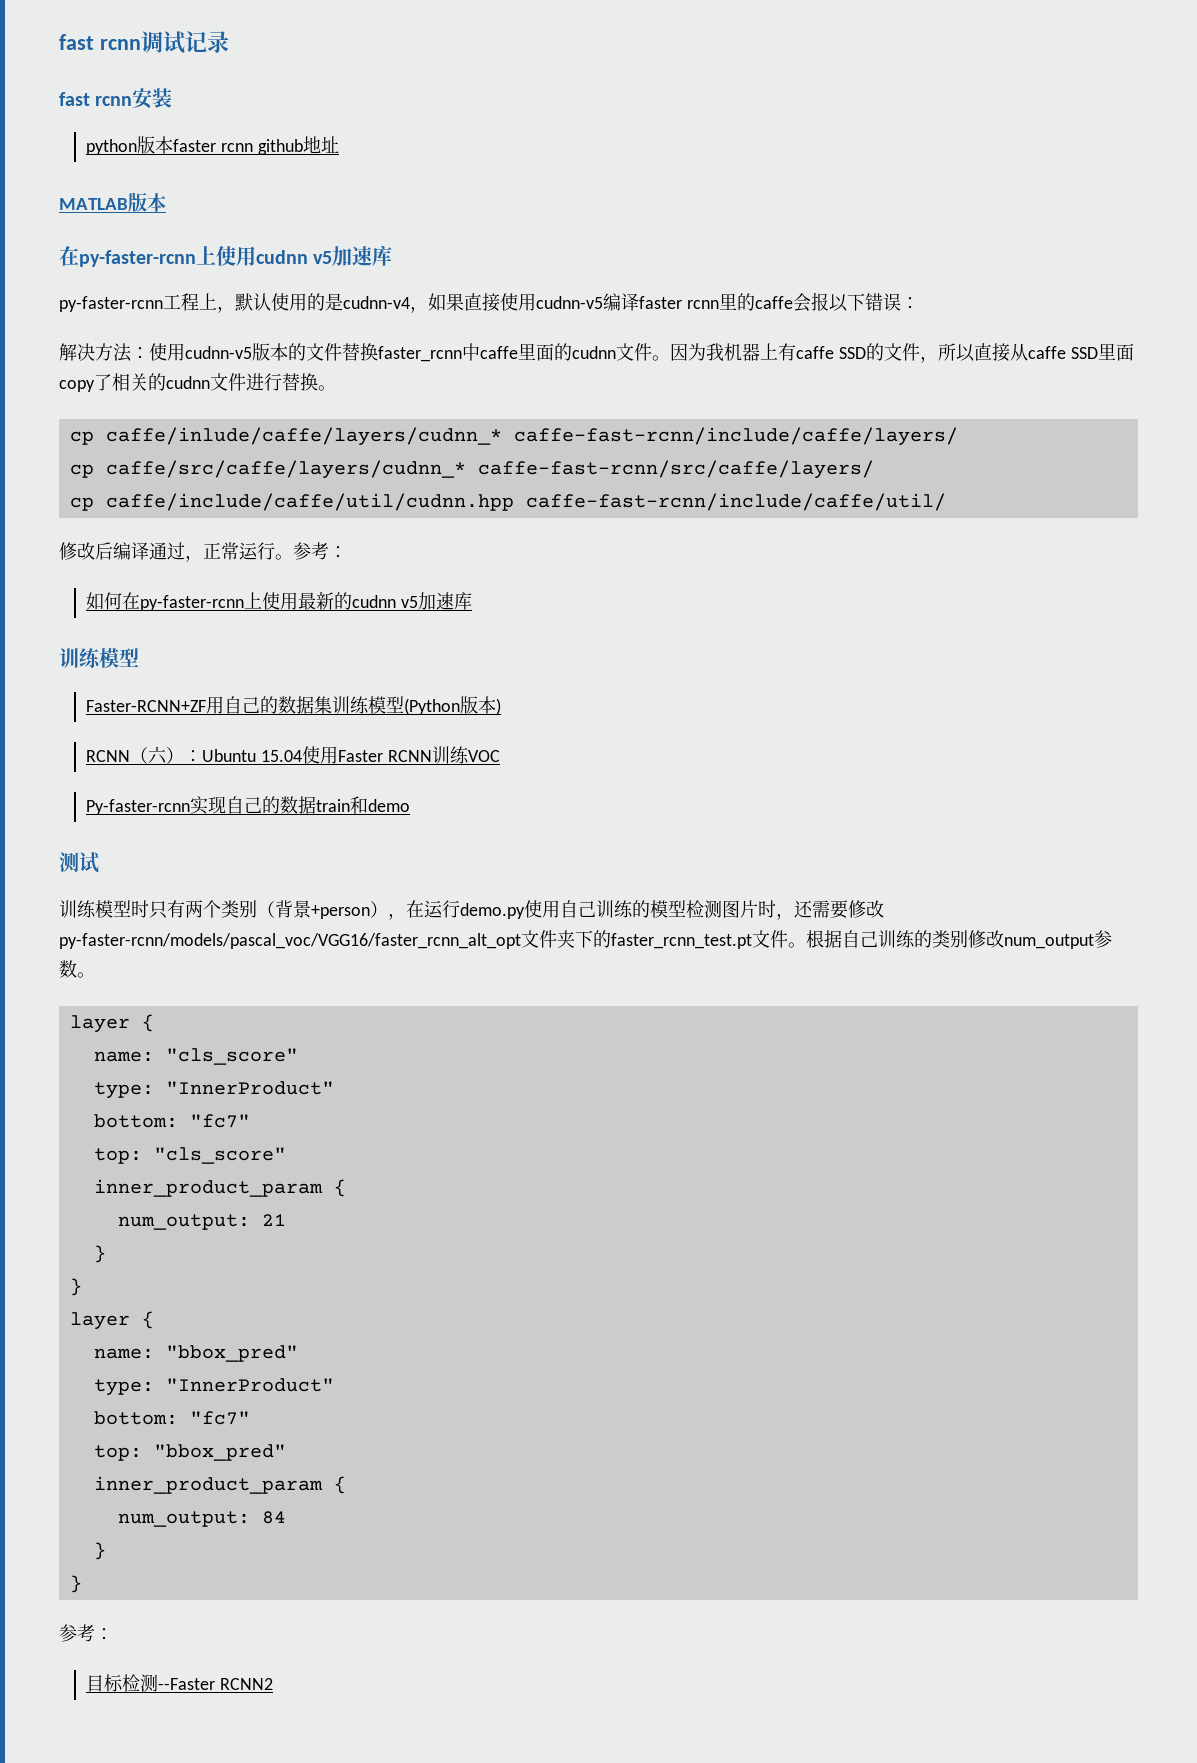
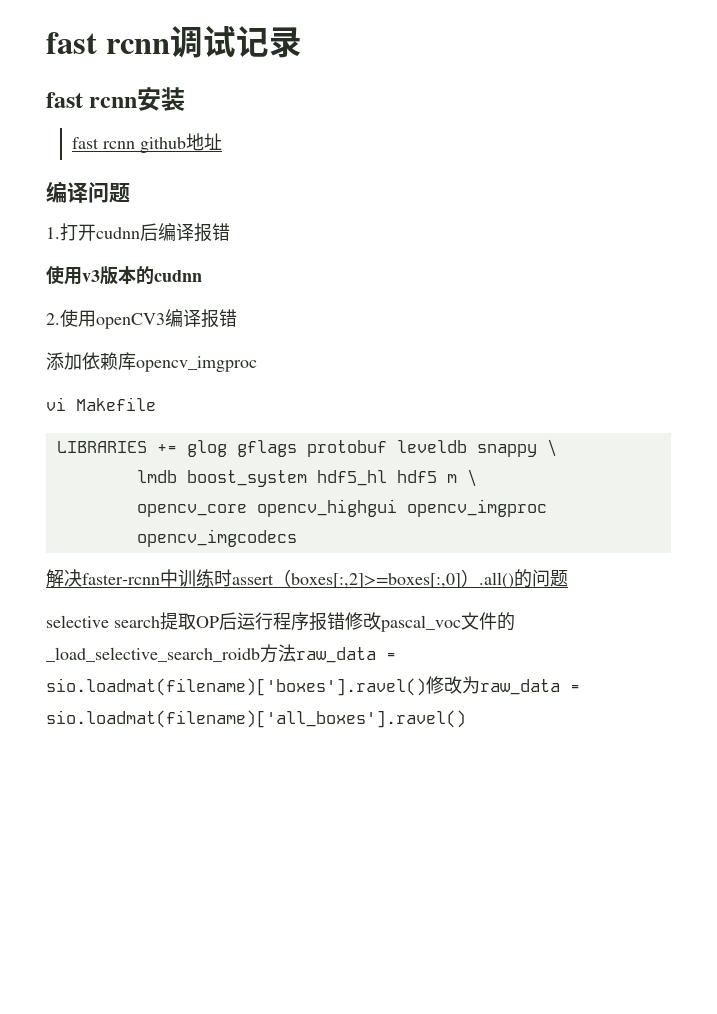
[86,136,217,155] python版本faster -> [72,137,100,149] fast
[59,192,166,212] [59,245,393,267] [59,292,919,313] [59,343,1134,363] [59,373,336,392] [69,427,958,446] [69,460,874,479] [69,493,946,511] [59,542,347,562] [86,592,473,611] [59,648,139,668] [86,696,502,715] [86,746,501,764] [86,796,411,815] [59,852,99,873] [59,900,884,920] [59,930,1112,949] [59,960,95,978] [69,1014,154,1033] [93,1048,298,1065] [93,1081,334,1099] [93,1114,250,1128] [93,1147,286,1164] [93,1179,346,1197] [117,1214,286,1230] [93,1245,106,1263] [69,1278,82,1296] [69,1311,154,1330] [93,1345,298,1362] [93,1378,334,1396] [93,1411,250,1425] [93,1444,286,1461] [93,1476,346,1494] [117,1511,286,1527] [93,1542,106,1560] [69,1575,82,1593] [59,1624,113,1642] [86,1674,274,1692] MATLAB版本 // 在py-faster-rcnn上使用cudnn v5加速库 // py-faster-rcnn工程上，默认使用的是cudnn-v4，如果直接使用cudnn-v5编译faster rcnn里的caffe会报以下错误： // 解决方法：使用cudnn-v5版本的文件替换faster_rcnn中caffe里面的cudnn文件。因为我机器上有caffe SSD的文件，所以直接从caffe SSD里面copy了相关的cudnn文件进行替换。 // cp caffe/inlude/caffe/layers/cudnn_* caffe-fast-rcnn/include/caffe/layers/ // cp caffe/src/caffe/layers/cudnn_* caffe-fast-rcnn/src/caffe/layers/ // cp caffe/include/caffe/util/cudnn.hpp caffe-fast-rcnn/include/caffe/util/ // 修改后编译通过，正常运行。参考： // 如何在py-faster-rcnn上使用最新的cudnn v5加速库 // 训练模型 // Faster-RCNN+ZF用自己的数据集训练模型(Python版本) // RCNN（六）：Ubuntu 15.04使用Faster RCNN训练VOC // Py-faster-rcnn实现自己的数据train和demo // 测试 // 训练模型时只有两个类别（背景+person），在运行demo.py使用自己训练的模型检测图片时，还需要修改py-faster-rcnn/models/pascal_voc/VGG16/faster_rcnn_alt_opt文件夹下的faster_rcnn_test.pt文件。根据自己训练的类别修改num_output参数。 // layer { // name: "cls_score" // type: "InnerProduct" // bottom: "fc7" // top: "cls_score" // inner_product_param { // num_output: 21 // } // } // layer { // name: "bbox_pred" // type: "InnerProduct" // bottom: "fc7" // top: "bbox_pred" // inner_product_param { // num_output: 84 // } // } // 参考： // 目标检测--Faster RCNN2 -> [46,181,130,203] [46,223,230,242] [46,266,202,285] [46,309,237,329] [46,352,257,372] [46,397,156,411] [56,439,557,457] [136,469,477,487] [136,499,547,517] [136,529,297,547] [46,569,568,589] [46,612,515,632] [46,644,396,663] [46,676,580,696] [46,710,466,728] 编译问题 // 1.打开cudnn后编译报错 // 使用v3版本的cudnn // 2.使用openCV3编译报错 // 添加依赖库opencv_imgproc // vi Makefile // LIBRARIES += glog gflags protobuf leveldb snappy \ // lmdb boost_system hdf5_hl hdf5 m \ // opencv_core opencv_highgui opencv_imgproc opencv_imgcodecs // 解决faster-rcnn中训练时assert（boxes[:,2]>=boxes[:,0]）.all()的问题 // selective search提取OP后运行程序报错修改pascal_voc文件的_load_selective_search_roidb方法raw_data = sio.loadmat(filename)['boxes'].ravel()修改为raw_data = sio.loadmat(filename)['all_boxes'].ravel()

